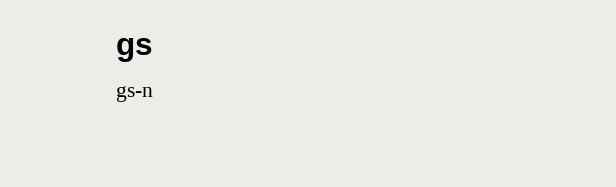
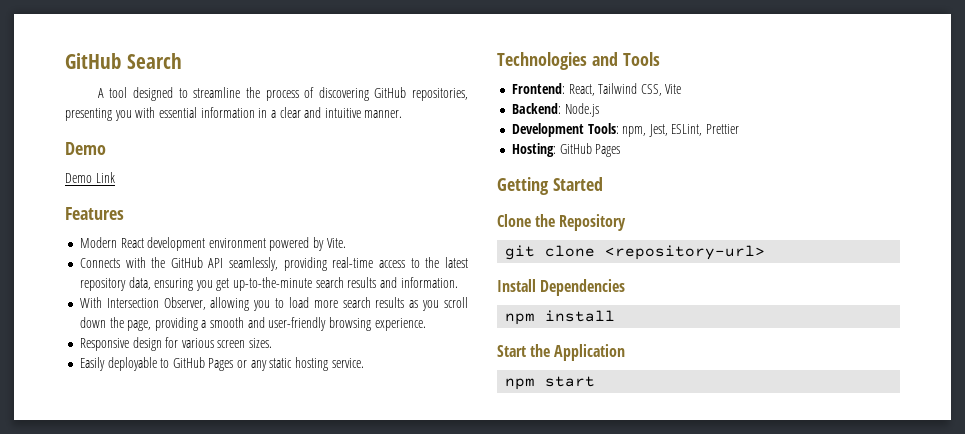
[116,38,153,62] [116,86,153,102] gs // gs-n -> [65,53,182,69] [97,87,468,101] [65,107,403,121] [65,142,106,155] [65,172,115,183] [65,207,124,220] [79,237,346,251] [79,257,468,271] [79,277,458,291] [79,297,468,311] [79,317,426,331] [79,337,273,351] [79,357,364,371] [497,52,660,70] [511,83,682,96] [511,103,599,117] [511,123,740,137] [511,143,621,157] [497,177,603,195] [497,214,627,231] [505,245,766,260] [497,279,626,296] [505,310,616,325] [497,344,626,361] [505,376,596,390] GitHub Search // A tool designed to streamline the process of discovering GitHub repositories, presenting you with essential information in a clear and intuitive manner. // Demo // Demo Link // Features // Modern React development environment powered by Vite. // Connects with the GitHub API seamlessly, providing real-time access to the latest repository data, ensuring you get up-to-the-minute search results and information. // With Intersection Observer, allowing you to load more search results as you scroll down the page, providing a smooth and user-friendly browsing experience. // Responsive design for various screen sizes. // Easily deployable to GitHub Pages or any static hosting service. // Technologies and Tools // Frontend: React, Tailwind CSS, Vite // Backend: Node.js // Development Tools: npm, Jest, ESLint, Prettier // Hosting: GitHub Pages // Getting Started // Clone the Repository // git clone <repository-url> // Install Dependencies // npm install // Start the Application // npm start

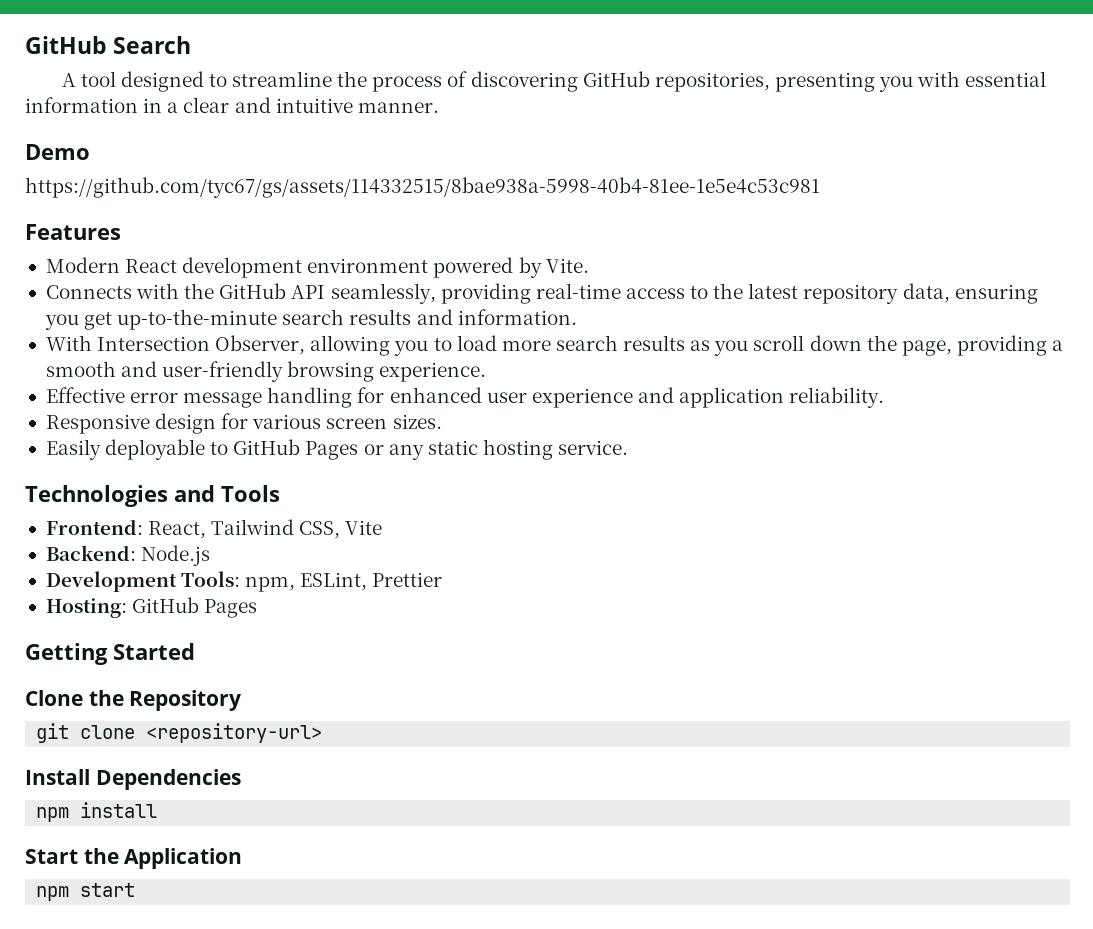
[65,172,115,183] Demo Link -> [25,177,820,198] https://github.com/tyc67/gs/assets/114332515/8bae938a-5998-40b4-81ee-1e5e4c53c981
(426, 324) none -> [45,387,885,408] // Effective error message handling for enhanced user experience and application reliability.
[648,124,668,137] Jest, -> (296, 584) none

